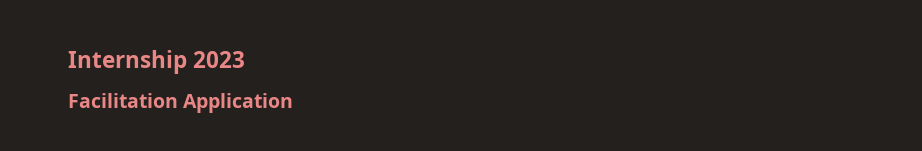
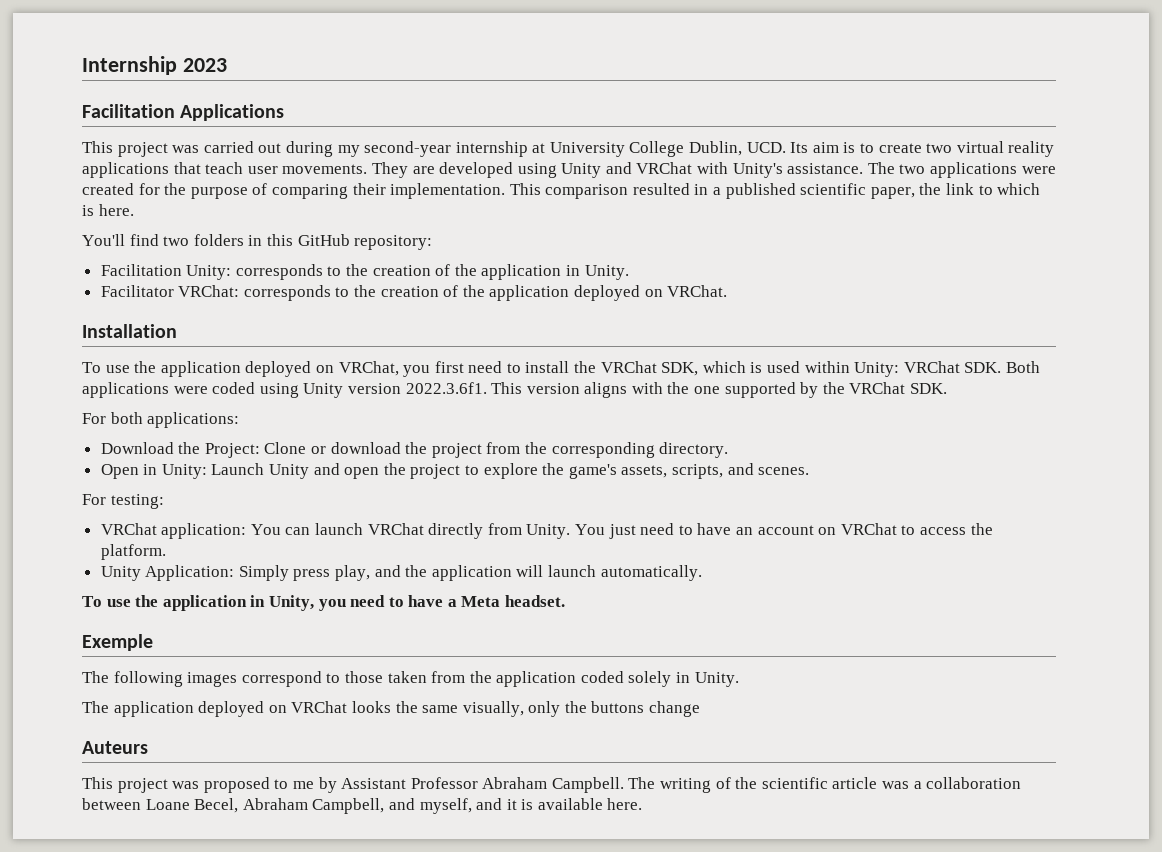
[183,93,294,113] Application -> [180,104,285,121] [82,141,1055,157] [82,162,1056,178] [82,183,1041,199] [82,204,134,216] [82,234,433,250] [100,264,629,280] [100,285,728,301] [82,324,177,338] [82,361,1040,377] [82,382,948,398] [82,412,240,428] [100,442,729,458] [100,463,810,479] [82,494,164,509] [100,523,993,539] [100,544,166,560] [100,565,702,581] [82,595,566,611] [82,634,153,651] [82,671,739,687] [82,701,701,717] [82,741,148,754] [82,777,1022,793] [82,798,643,814] Applications // This project was carried out during my second-year internship at University College Dublin, UCD. Its aim is to create two virtual reality applications that teach user movements. They are developed using Unity and VRChat with Unity's assistance. The two applications were created for the purpose of comparing their implementation. This comparison resulted in a published scientific paper, the link to which is here. // You'll find two folders in this GitHub repository: // Facilitation Unity: corresponds to the creation of the application in Unity. // Facilitator VRChat: corresponds to the creation of the application deployed on VRChat. // Installation // To use the application deployed on VRChat, you first need to install the VRChat SDK, which is used within Unity: VRChat SDK. Both applications were coded using Unity version 2022.3.6f1. This version aligns with the one supported by the VRChat SDK. // For both applications: // Download the Project: Clone or download the project from the corresponding directory. // Open in Unity: Launch Unity and open the project to explore the game's assets, scripts, and scenes. // For testing: // VRChat application: You can launch VRChat directly from Unity. You just need to have an account on VRChat to access the platform. // Unity Application: Simply press play, and the application will launch automatically. // To use the application in Unity, you need to have a Meta headset. // Exemple // The following images correspond to those taken from the application coded solely in Unity. // The application deployed on VRChat looks the same visually, only the buttons change // Auteurs // This project was proposed to me by Assistant Professor Abraham Campbell. The writing of the scientific article was a collaboration between Loane Becel, Abraham Campbell, and myself, and it is available here.

